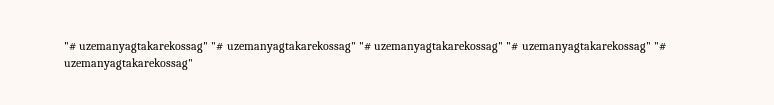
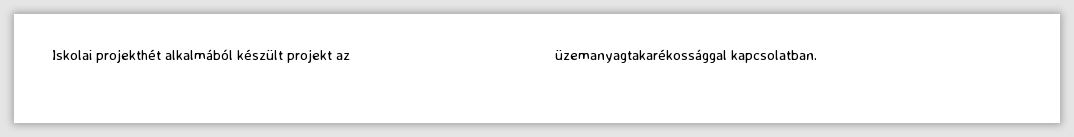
[64,41,666,53] [64,58,193,70] "# uzemanyagtakarekossag" "# uzemanyagtakarekossag" "# uzemanyagtakarekossag" "# uzemanyagtakarekossag" "# uzemanyagtakarekossag" -> [52,49,817,63] Iskolai projekthét alkalmából készült projekt az üzemanyagtakarékossággal kapcsolatban.

